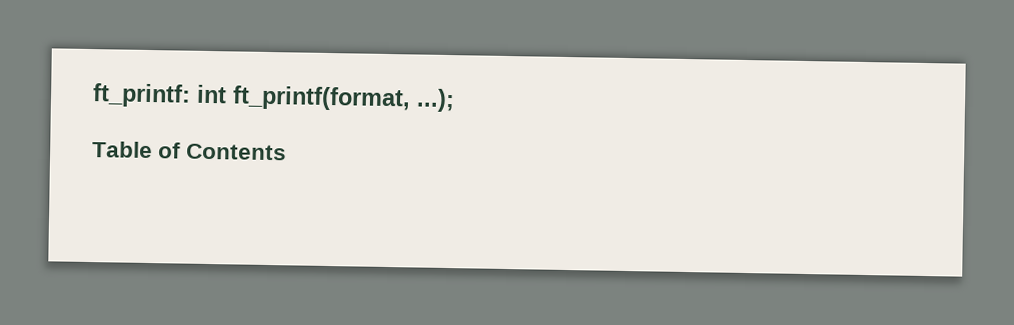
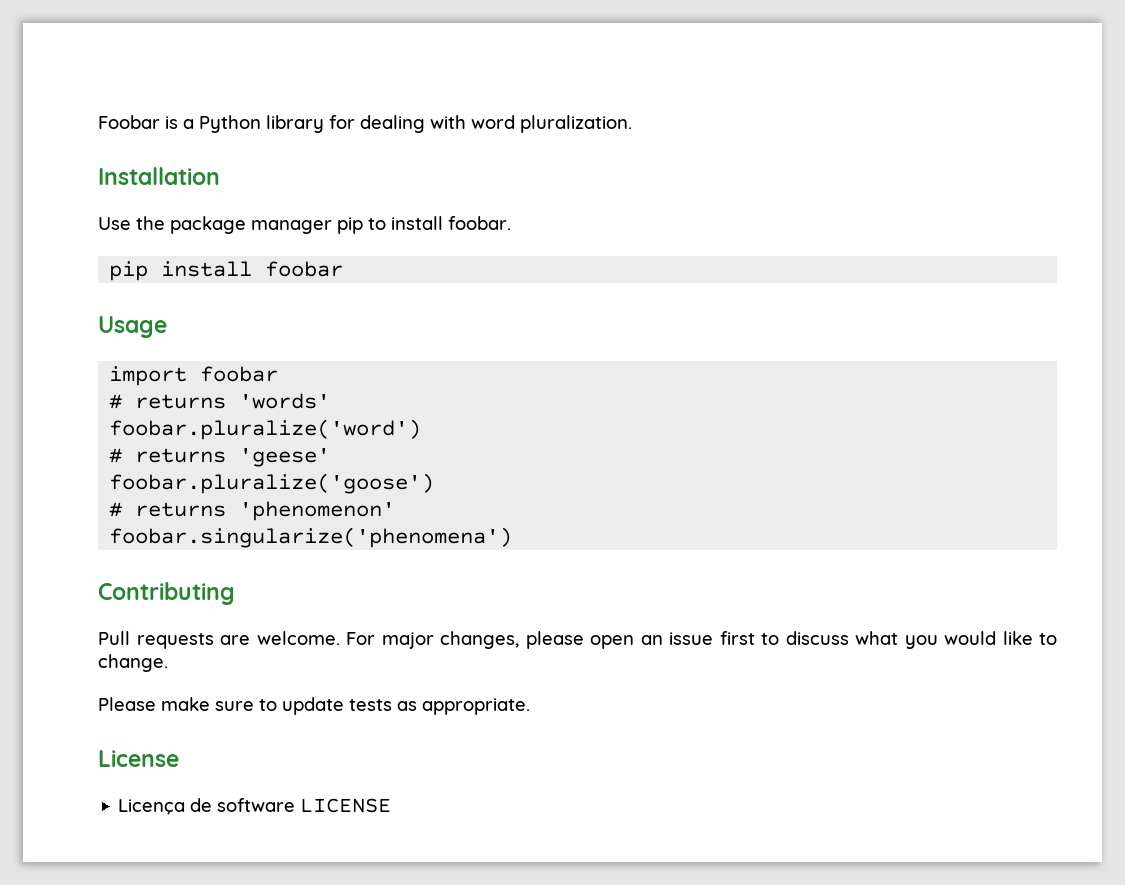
[92,83,455,113] [92,141,288,161] ft_printf: int ft_printf(format, ...); // Table of Contents -> [98,115,632,133] [98,167,220,185] [98,216,511,234] [109,261,344,281] [98,316,167,338] [109,366,279,386] [109,393,331,409] [109,419,422,440] [109,448,331,467] [109,473,435,494] [109,501,396,521] [109,527,513,548] [98,582,235,605] [98,631,1057,649] [98,654,168,672] [98,697,530,715] [98,750,179,767] [118,798,392,815] Foobar is a Python library for dealing with word pluralization. // Installation // Use the package manager pip to install foobar. // pip install foobar // Usage // import foobar // # returns 'words' // foobar.pluralize('word') // # returns 'geese' // foobar.pluralize('goose') // # returns 'phenomenon' // foobar.singularize('phenomena') // Contributing // Pull requests are welcome. For major changes, please open an issue first to discuss what you would like to change. // Please make sure to update tests as appropriate. // License // Licença de software LICENSE

